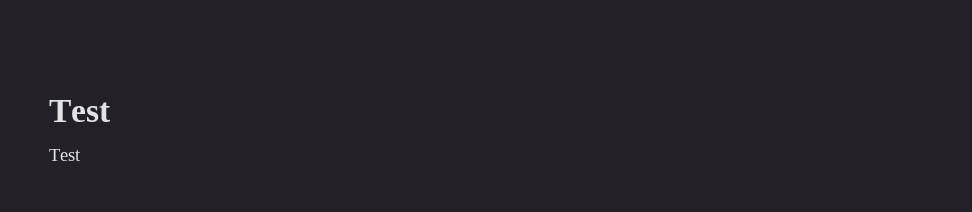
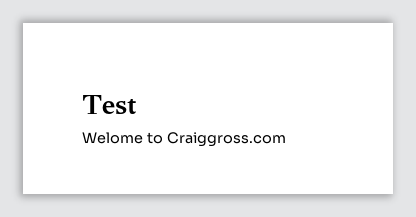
[49,149,81,161] Test -> [82,132,286,147] Welome to Craiggross.com

